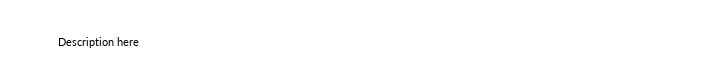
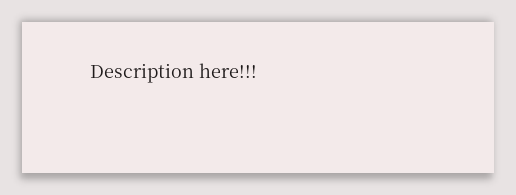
[117,37,139,46] here -> [199,63,257,78] here!!!

